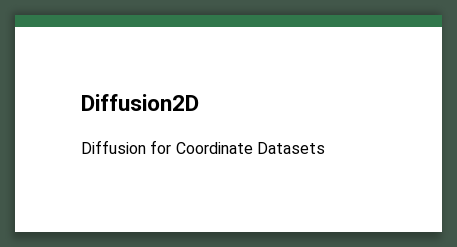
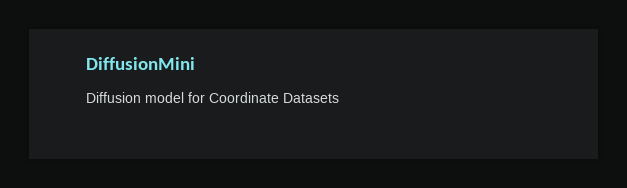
[81,94,199,111] Diffusion2D -> [86,57,195,70] DiffusionMini
(146, 147) none -> [145,92,184,103] model

